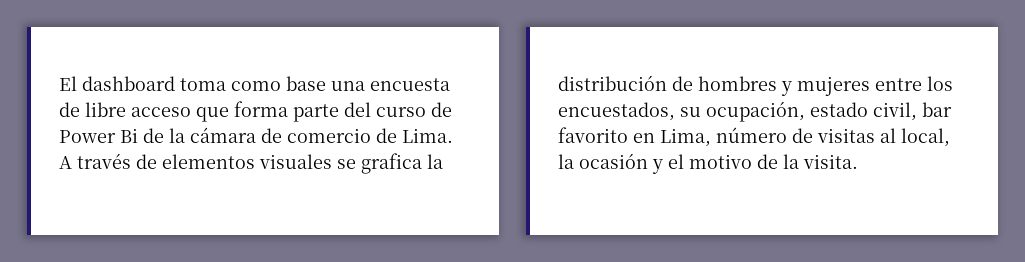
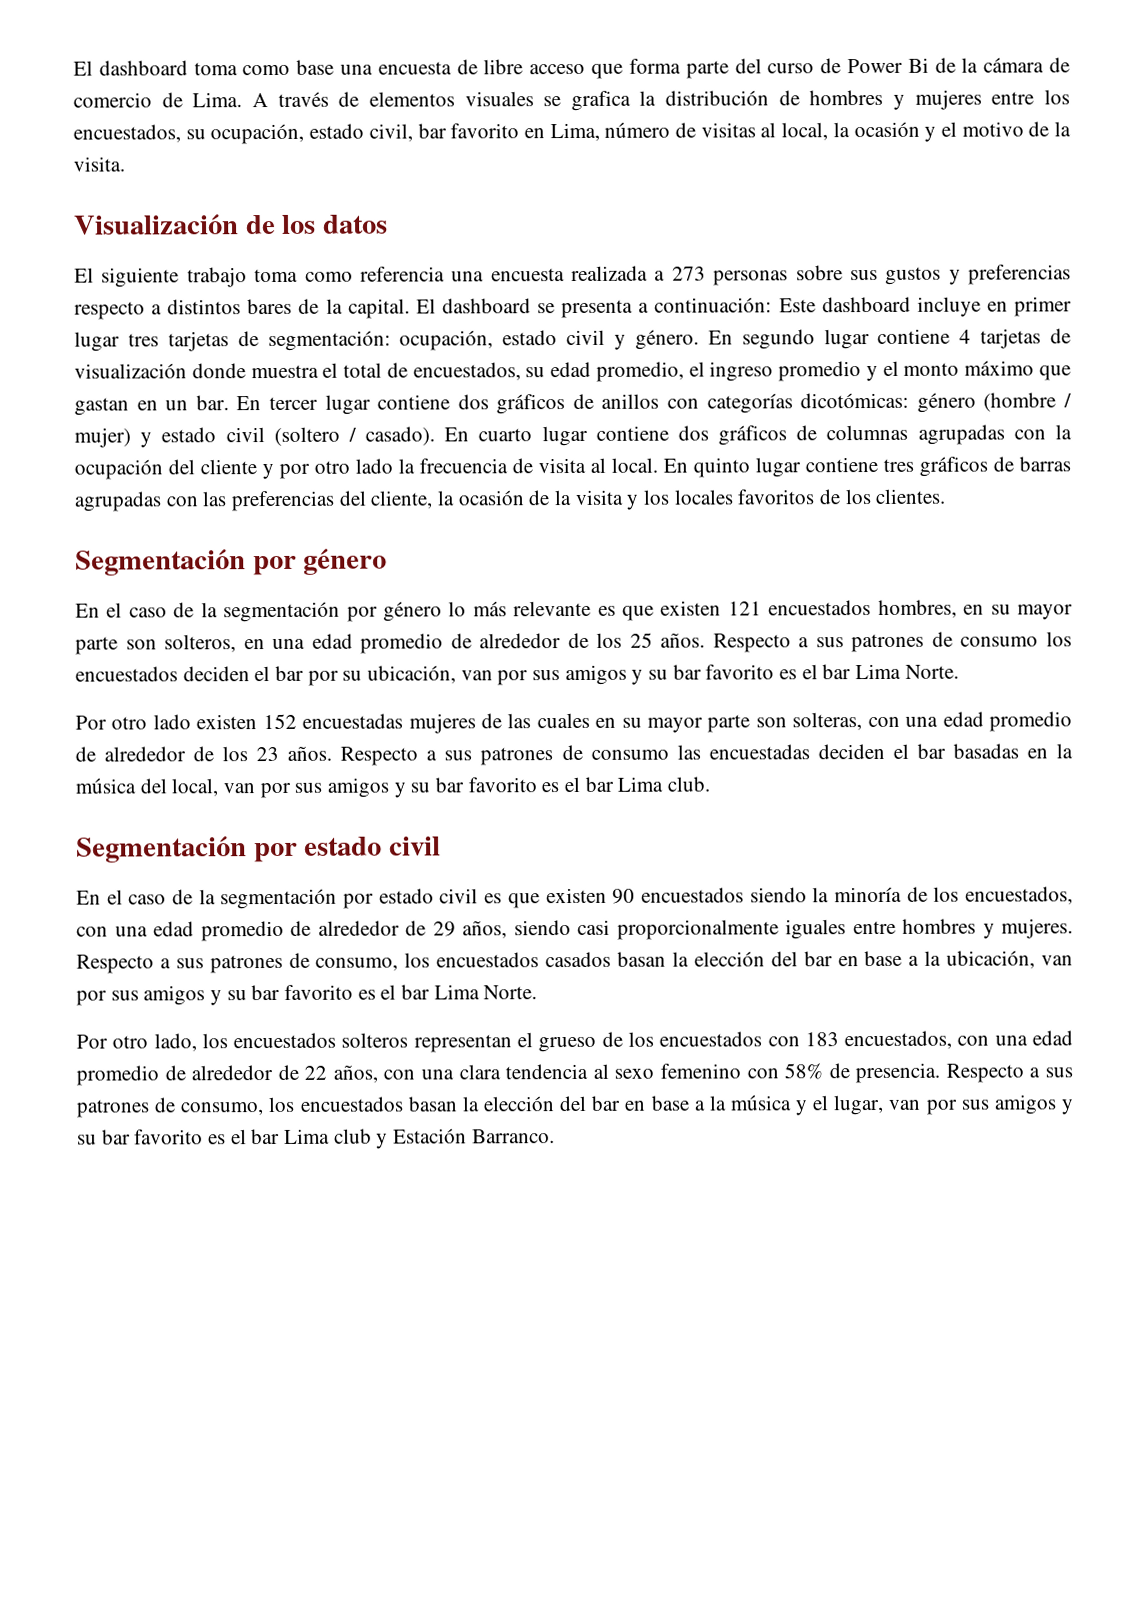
(858, 161) none -> [74,214,389,235] [74,264,1071,288] [74,296,1072,320] [74,328,1071,352] [74,360,1071,382] [74,392,1072,416] [74,424,1072,448] [74,456,1071,480] [74,488,946,512] [75,548,388,576] [75,599,1074,623] [75,631,1072,655] [75,663,959,686] [75,711,1073,734] [75,743,1073,766] [75,776,711,799] [76,836,442,863] [76,886,1074,910] [76,918,1073,942] [76,950,1074,974] [76,984,538,1006] [76,1030,1073,1053] [76,1062,1073,1086] [76,1094,1074,1118] [77,1128,555,1149] // Visualización de los datos // El siguiente trabajo toma como referencia una encuesta realizada a 273 personas sobre sus gustos y preferencias respecto a distintos bares de la capital. El dashboard se presenta a continuación: Este dashboard incluye en primer lugar tres tarjetas de segmentación: ocupación, estado civil y género. En segundo lugar contiene 4 tarjetas de visualización donde muestra el total de encuestados, su edad promedio, el ingreso promedio y el monto máximo que gastan en un bar. En tercer lugar contiene dos gráficos de anillos con categorías dicotómicas: género (hombre / mujer) y estado civil (soltero / casado). En cuarto lugar contiene dos gráficos de columnas agrupadas con la ocupación del cliente y por otro lado la frecuencia de visita al local. En quinto lugar contiene tres gráficos de barras agrupadas con las preferencias del cliente, la ocasión de la visita y los locales favoritos de los clientes. // Segmentación por género // En el caso de la segmentación por género lo más relevante es que existen 121 encuestados hombres, en su mayor parte son solteros, en una edad promedio de alrededor de los 25 años. Respecto a sus patrones de consumo los encuestados deciden el bar por su ubicación, van por sus amigos y su bar favorito es el bar Lima Norte. // Por otro lado existen 152 encuestadas mujeres de las cuales en su mayor parte son solteras, con una edad promedio de alrededor de los 23 años. Respecto a sus patrones de consumo las encuestadas deciden el bar basadas en la música del local, van por sus amigos y su bar favorito es el bar Lima club. // Segmentación por estado civil // En el caso de la segmentación por estado civil es que existen 90 encuestados siendo la minoría de los encuestados, con una edad promedio de alrededor de 29 años, siendo casi proporcionalmente iguales entre hombres y mujeres. Respecto a sus patrones de consumo, los encuestados casados basan la elección del bar en base a la ubicación, van por sus amigos y su bar favorito es el bar Lima Norte. // Por otro lado, los encuestados solteros representan el grueso de los encuestados con 183 encuestados, con una edad promedio de alrededor de 22 años, con una clara tendencia al sexo femenino con 58% de presencia. Respecto a sus patrones de consumo, los encuestados basan la elección del bar en base a la música y el lugar, van por sus amigos y su bar favorito es el bar Lima club y Estación Barranco.

